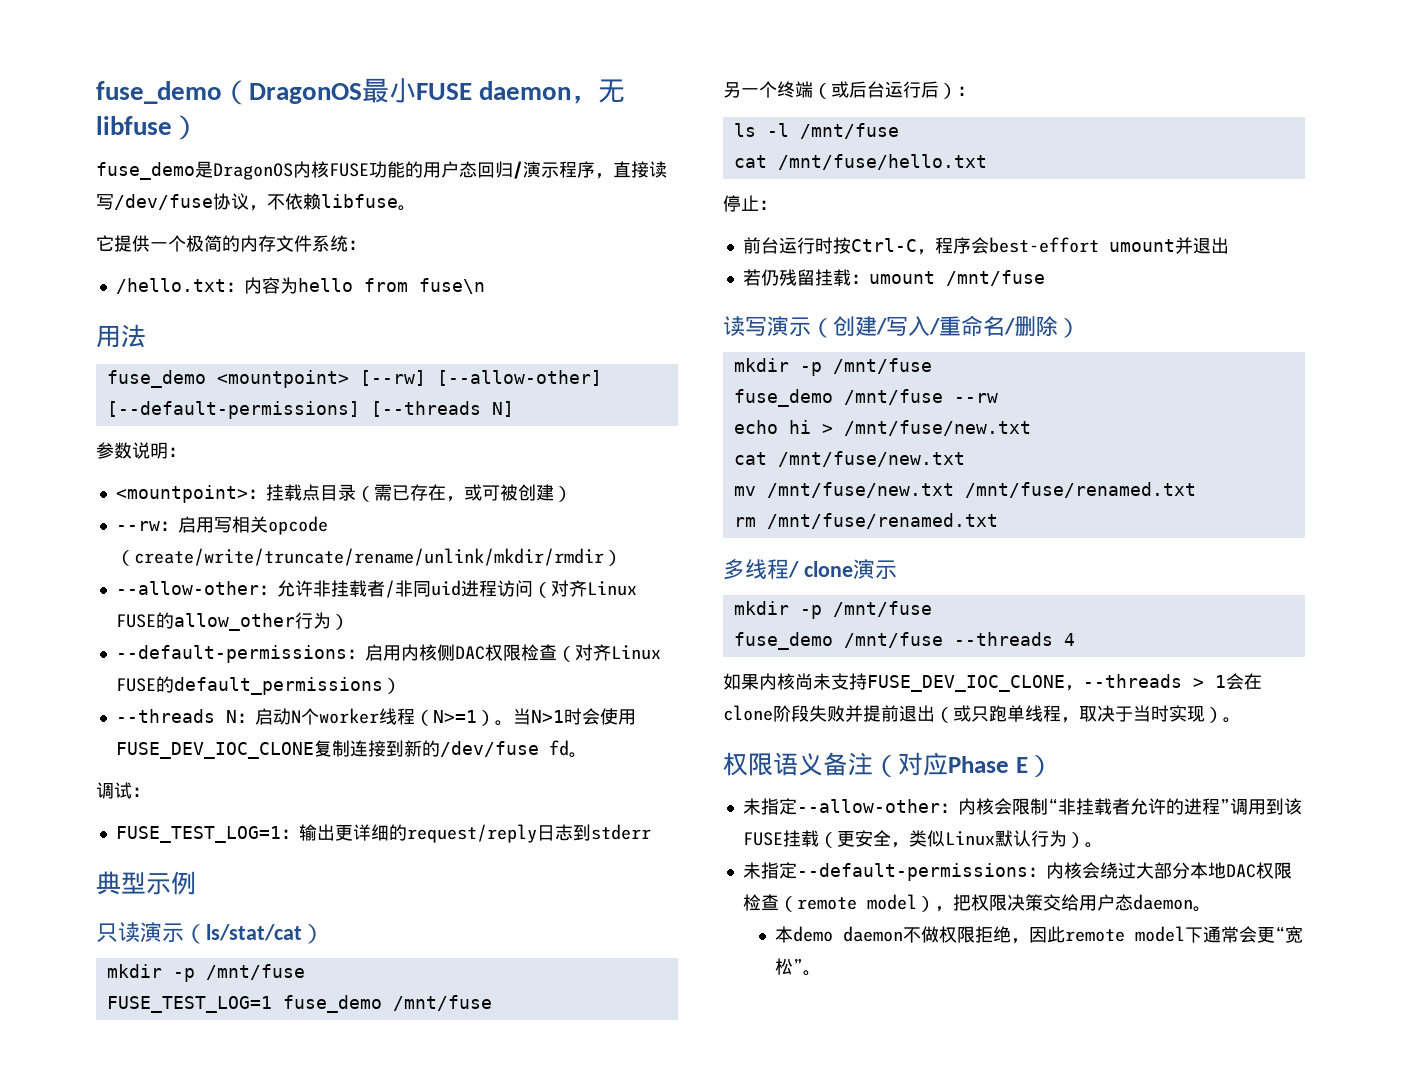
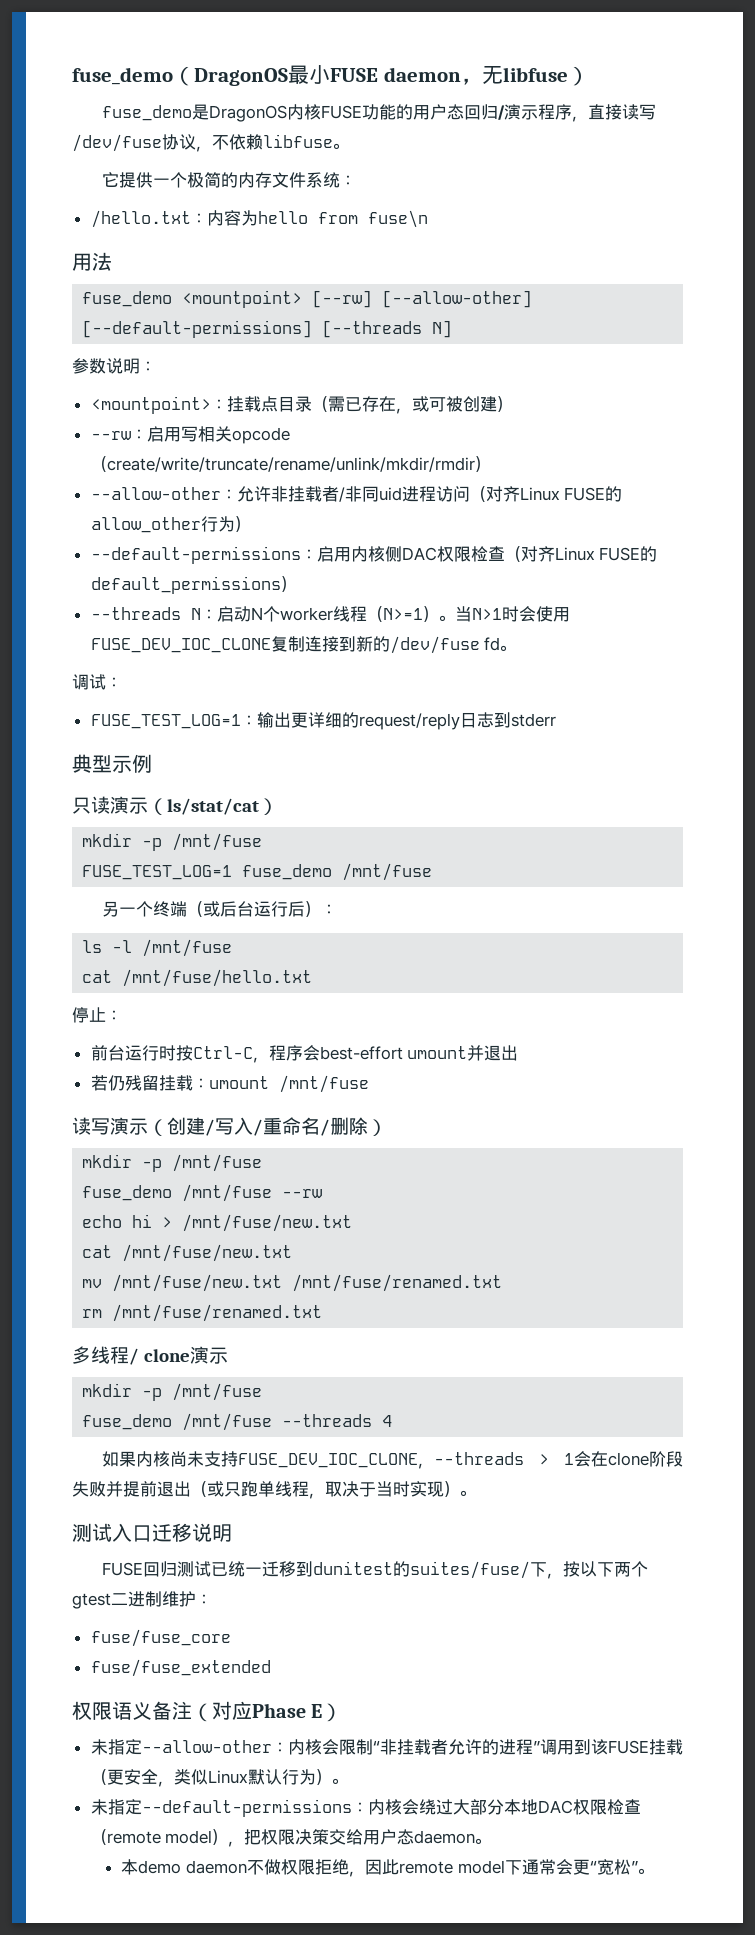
(1241, 720) none -> [72,1523,232,1542] [102,1561,649,1579] [72,1591,212,1609] [90,1629,231,1647] [90,1659,271,1677] // 测试入口迁移说明 // FUSE回归测试已统一迁移到dunitest的suites/fuse/下，按以下两个gtest二进制维护： // fuse/fuse_core // fuse/fuse_extended

